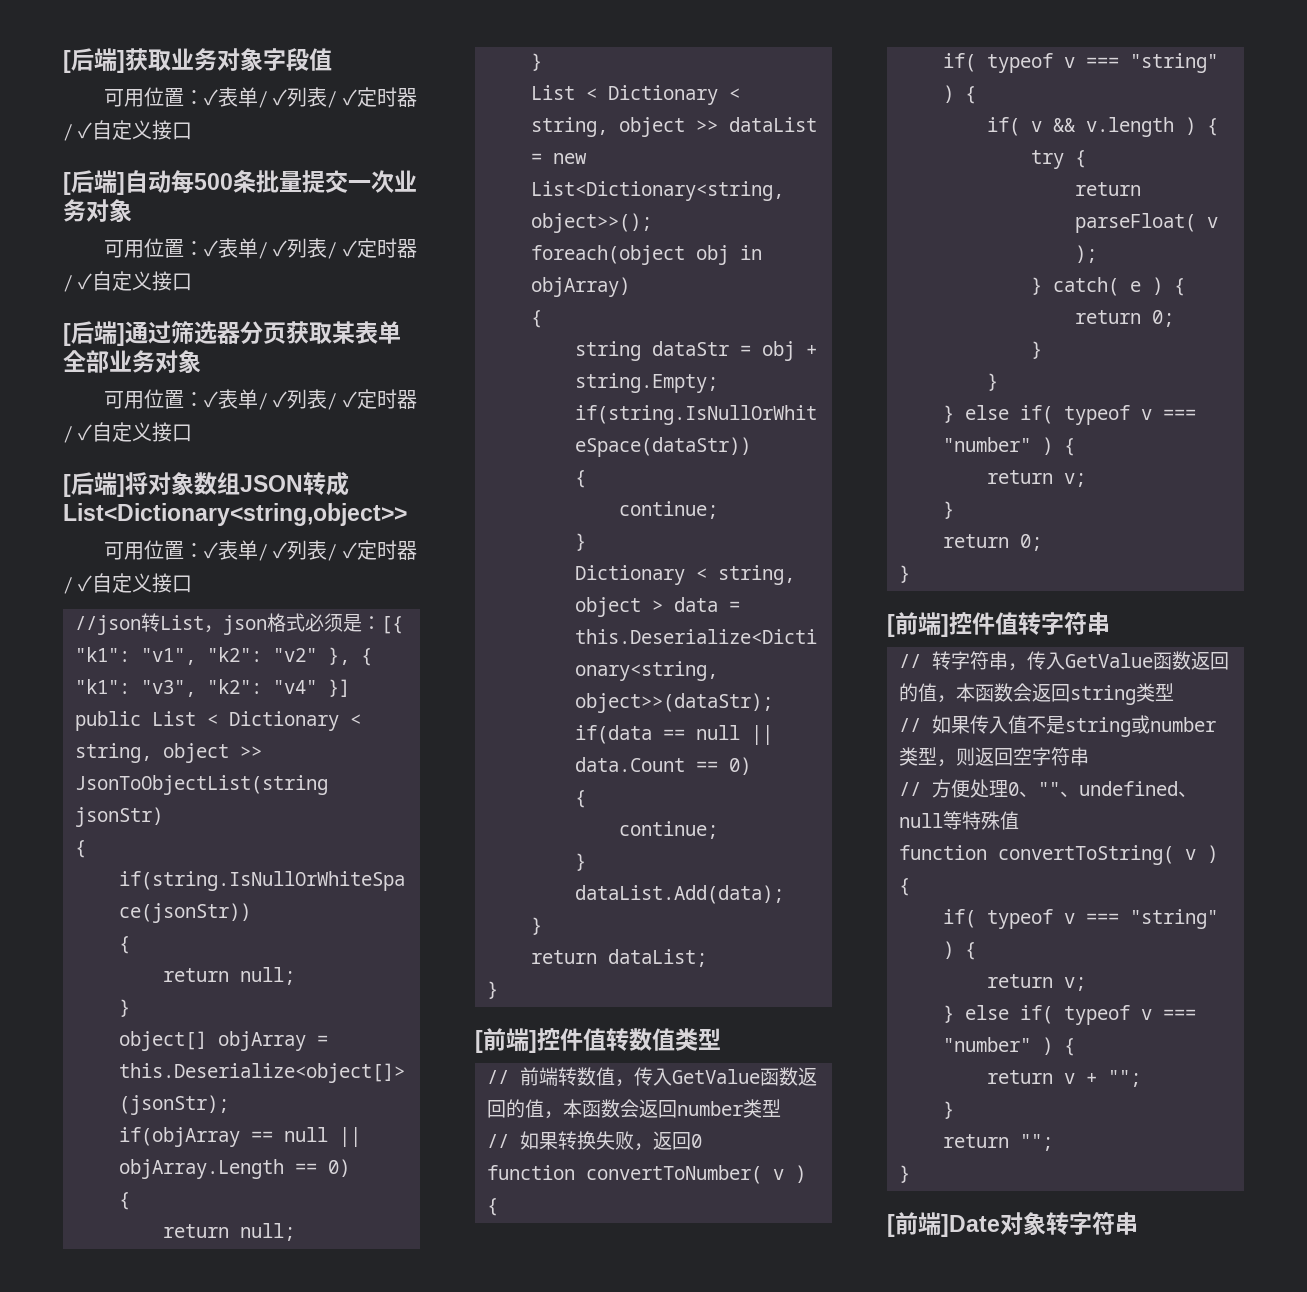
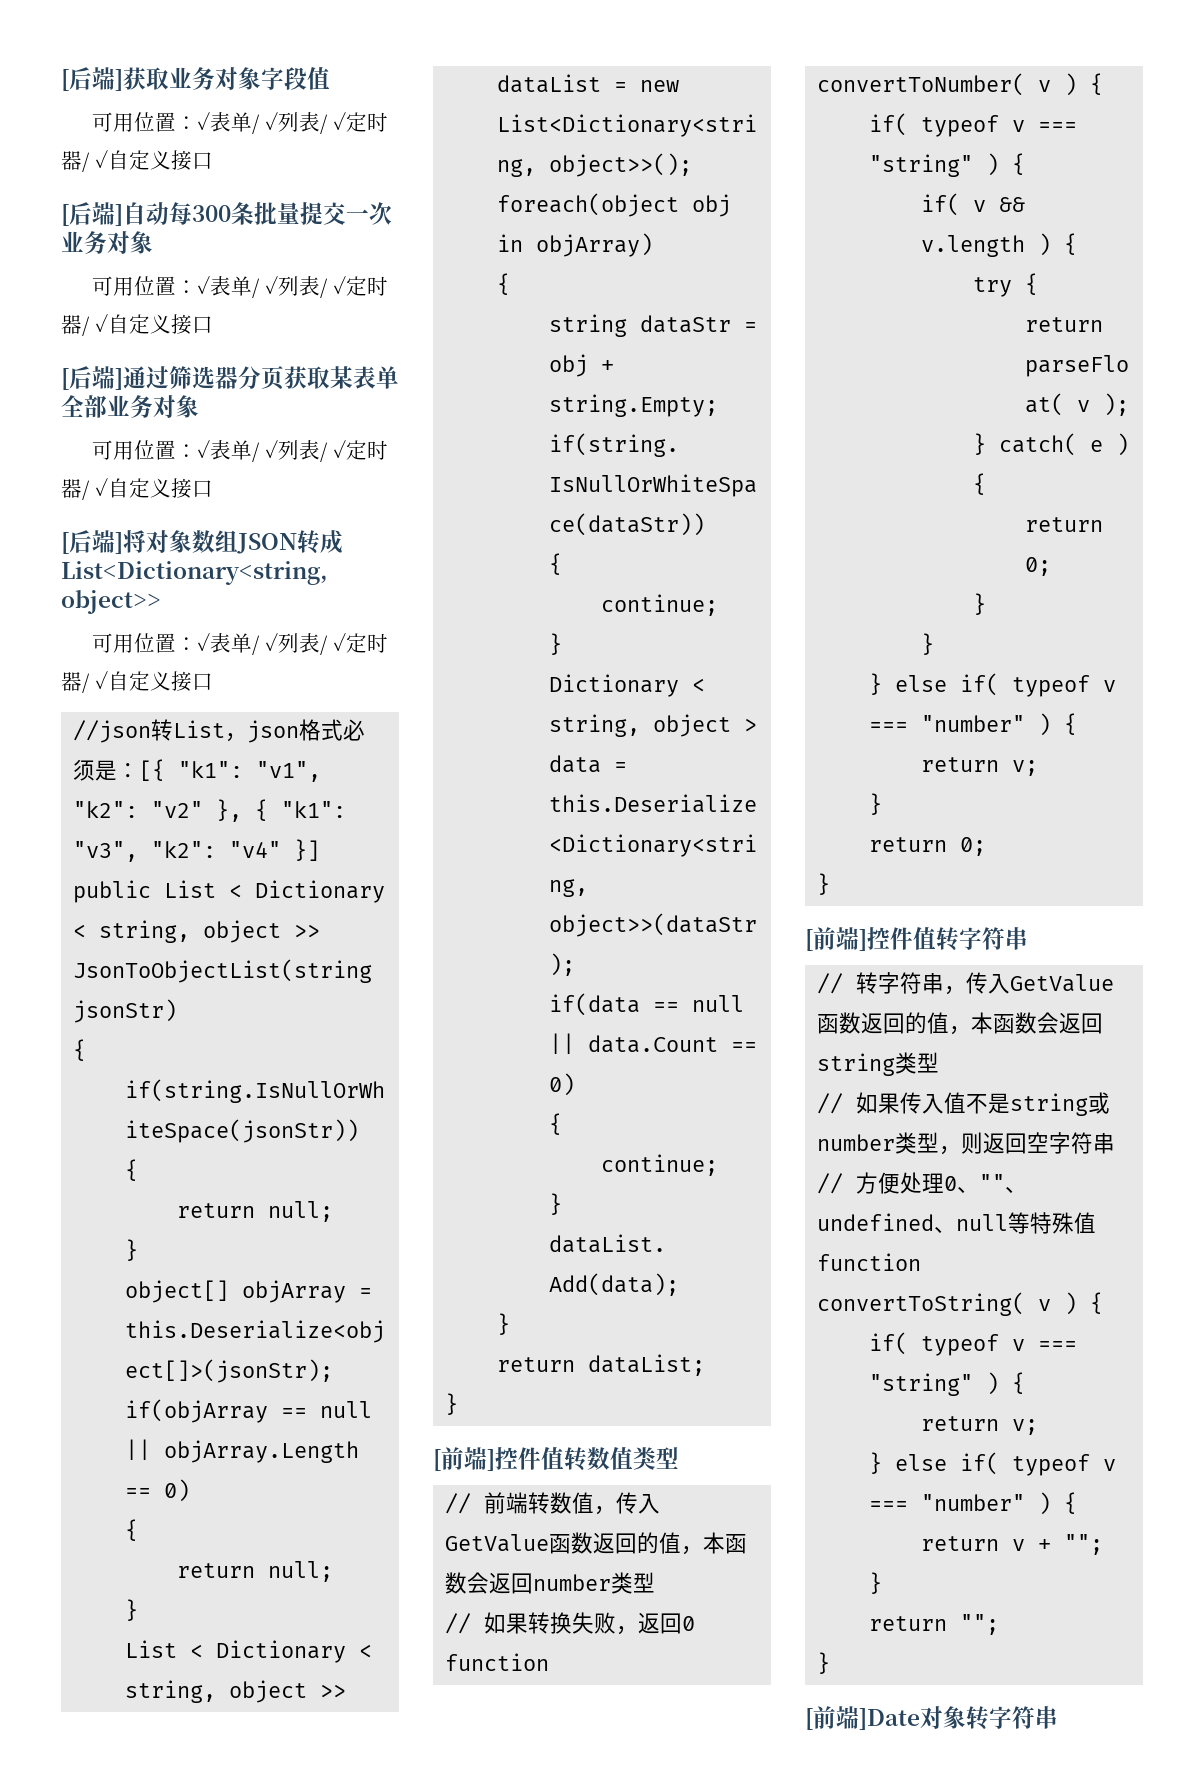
[194,173,233,190] 500 -> [192,205,231,222] 300

